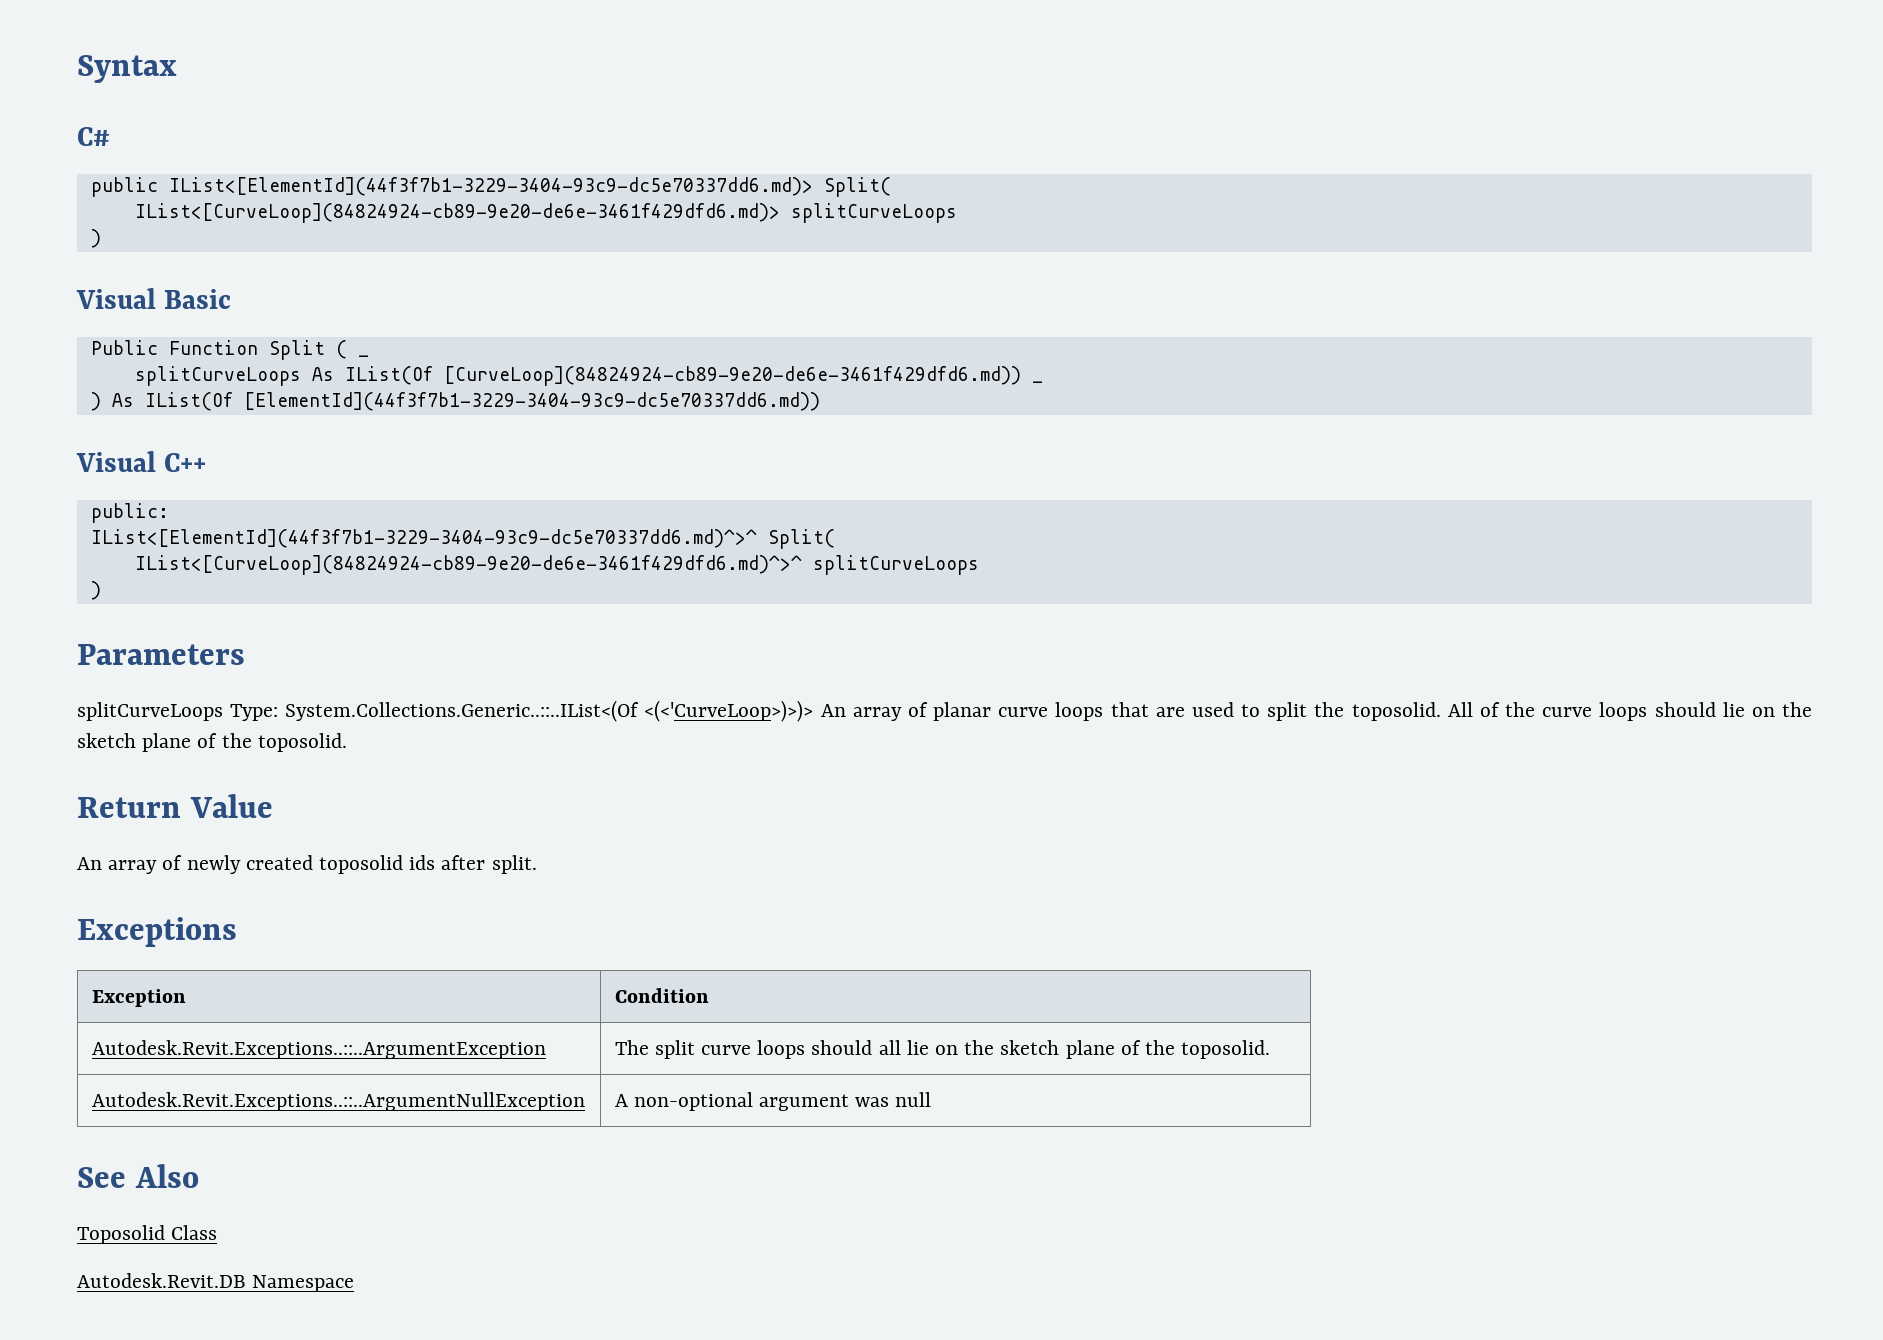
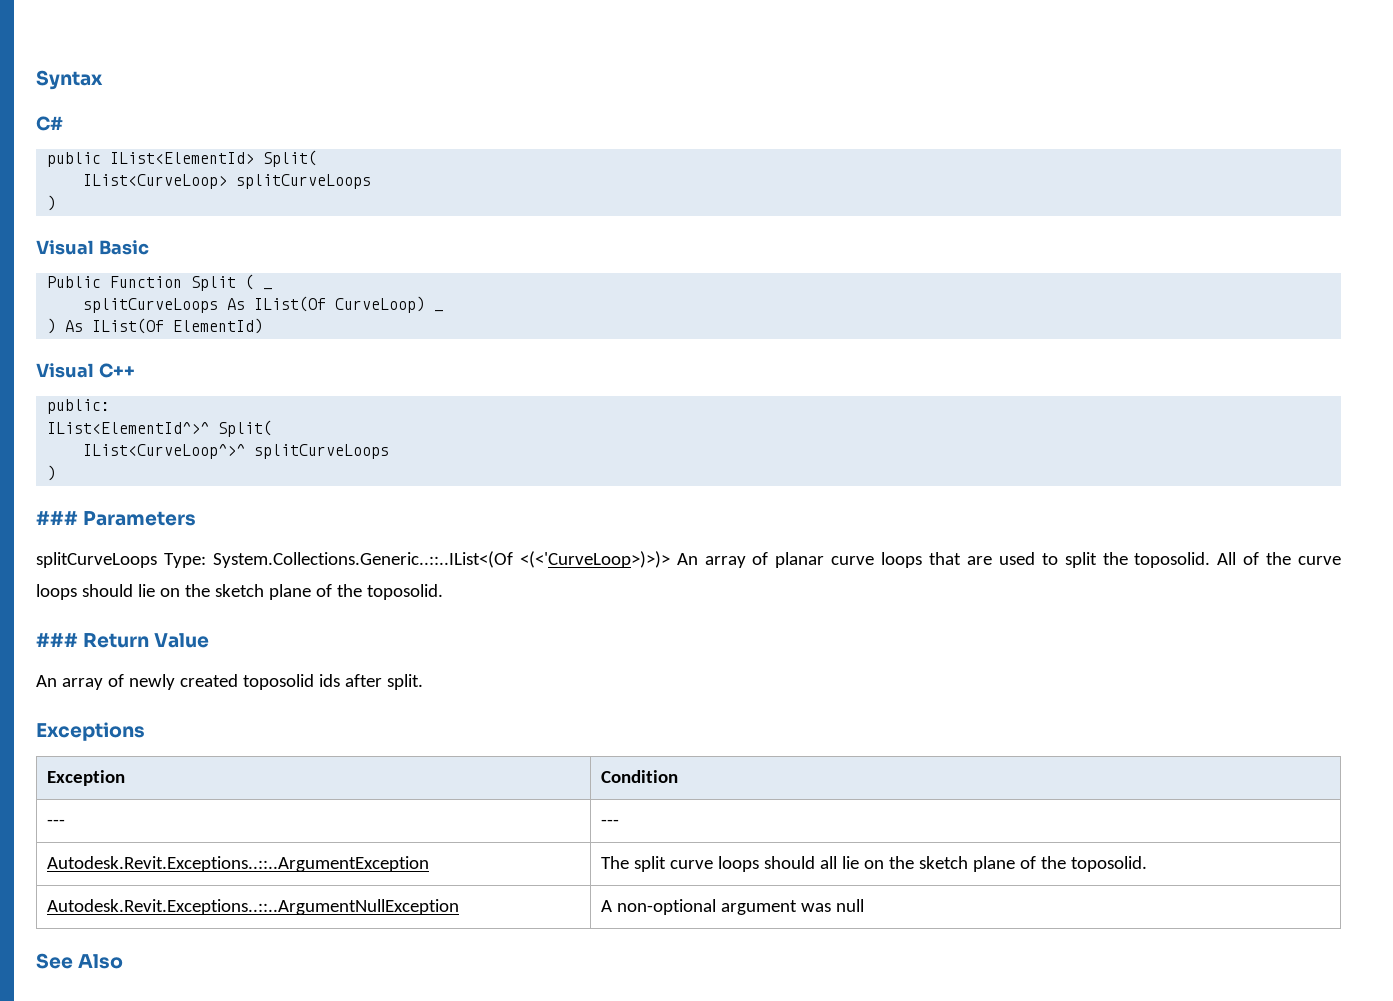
[168,177,891,197] [134,203,780,223] IList<[ElementId](44f3f7b1-3229-3404-93c9-dc5e70337dd6.md)> Split( // IList<[CurveLoop](84824924-cb89-9e20-de6e-3461f429dfd6.md)> -> [110,150,318,167] [83,174,228,189] IList<ElementId> Split( // IList<CurveLoop>
[443,366,1021,386] [CurveLoop](84824924-cb89-9e20-de6e-3461f429dfd6.md)) -> [335,296,426,313] CurveLoop)
[243,392,820,411] [ElementId](44f3f7b1-3229-3404-93c9-dc5e70337dd6.md)) -> [173,318,264,334] ElementId)
[90,529,835,549] [134,555,979,575] [90,581,101,600] IList<[ElementId](44f3f7b1-3229-3404-93c9-dc5e70337dd6.md)^>^ Split( // IList<[CurveLoop](84824924-cb89-9e20-de6e-3461f429dfd6.md)^>^ splitCurveLoops // ) // -> [47,420,273,437] [83,444,390,459] [47,465,57,481] [36,511,78,525] IList<ElementId^>^ Split( // IList<CurveLoop^>^ splitCurveLoops // ) // ###
(347, 742) none -> [36,633,78,647] ###
(709, 995) none -> [47,819,66,826] [601,819,620,826] // --- | ---
[77,1225,218,1244] [77,1273,355,1292] // Toposolid Class // Autodesk.Revit.DB Namespace -> (124, 961) none

